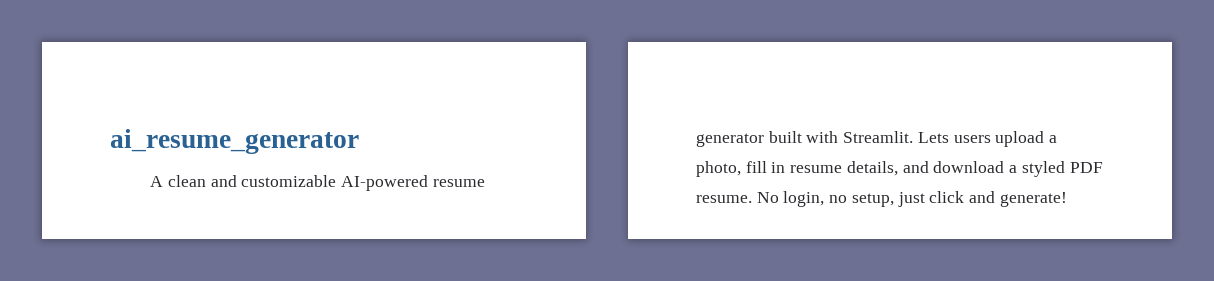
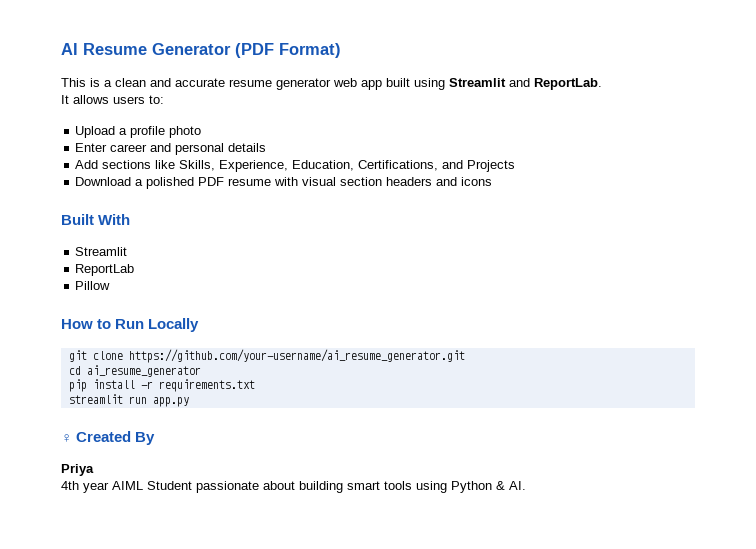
[110,129,359,154] [150,175,485,191] [696,131,1058,147] [696,161,1103,177] [696,191,1067,207] ai_resume_generator // A clean and customizable AI-powered resume generator built with Streamlit. Lets users upload a photo, fill in resume details, and download a styled PDF resume. No login, no setup, just click and generate! -> [61,43,341,58] [61,78,602,90] [61,95,164,104] [75,126,202,138] [75,143,267,155] [75,160,516,172] [75,177,493,189] [61,214,131,225] [75,247,128,256] [75,264,135,276] [75,281,111,290] [61,318,200,332] [68,349,465,363] [68,365,201,377] [68,379,255,392] [68,394,189,407] [61,431,156,445] [61,464,94,476] [61,481,526,493] AI Resume Generator (PDF Format) // This is a clean and accurate resume generator web app built using Streamlit and ReportLab. // It allows users to: // Upload a profile photo // Enter career and personal details // Add sections like Skills, Experience, Education, Certifications, and Projects // Download a polished PDF resume with visual section headers and icons // Built With // Streamlit // ReportLab // Pillow // How to Run Locally // git clone https://github.com/your-username/ai_resume_generator.git // cd ai_resume_generator // pip install -r requirements.txt // streamlit run app.py // ♀ Created By // Priya // 4th year AIML Student passionate about building smart tools using Python & AI.

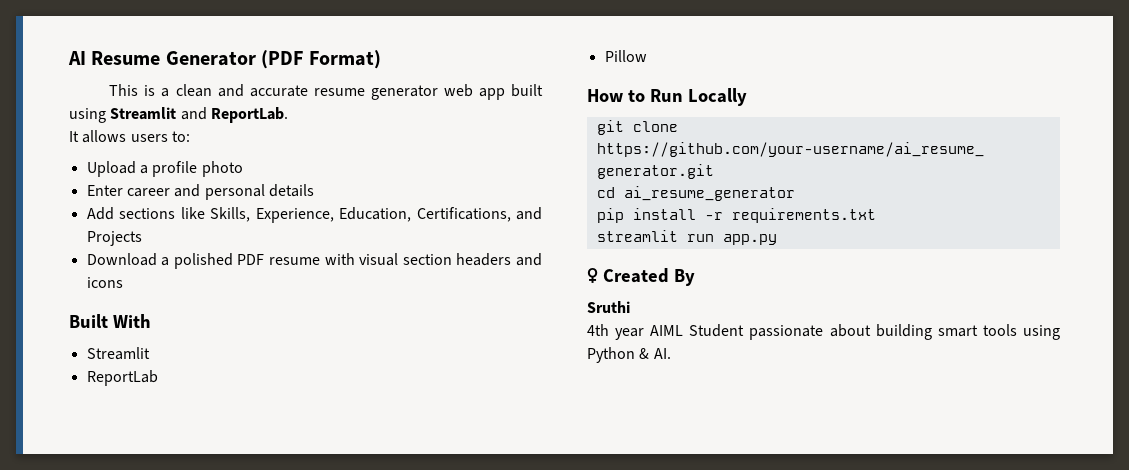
[61,464,94,476] Priya -> [587,301,630,313] Sruthi

